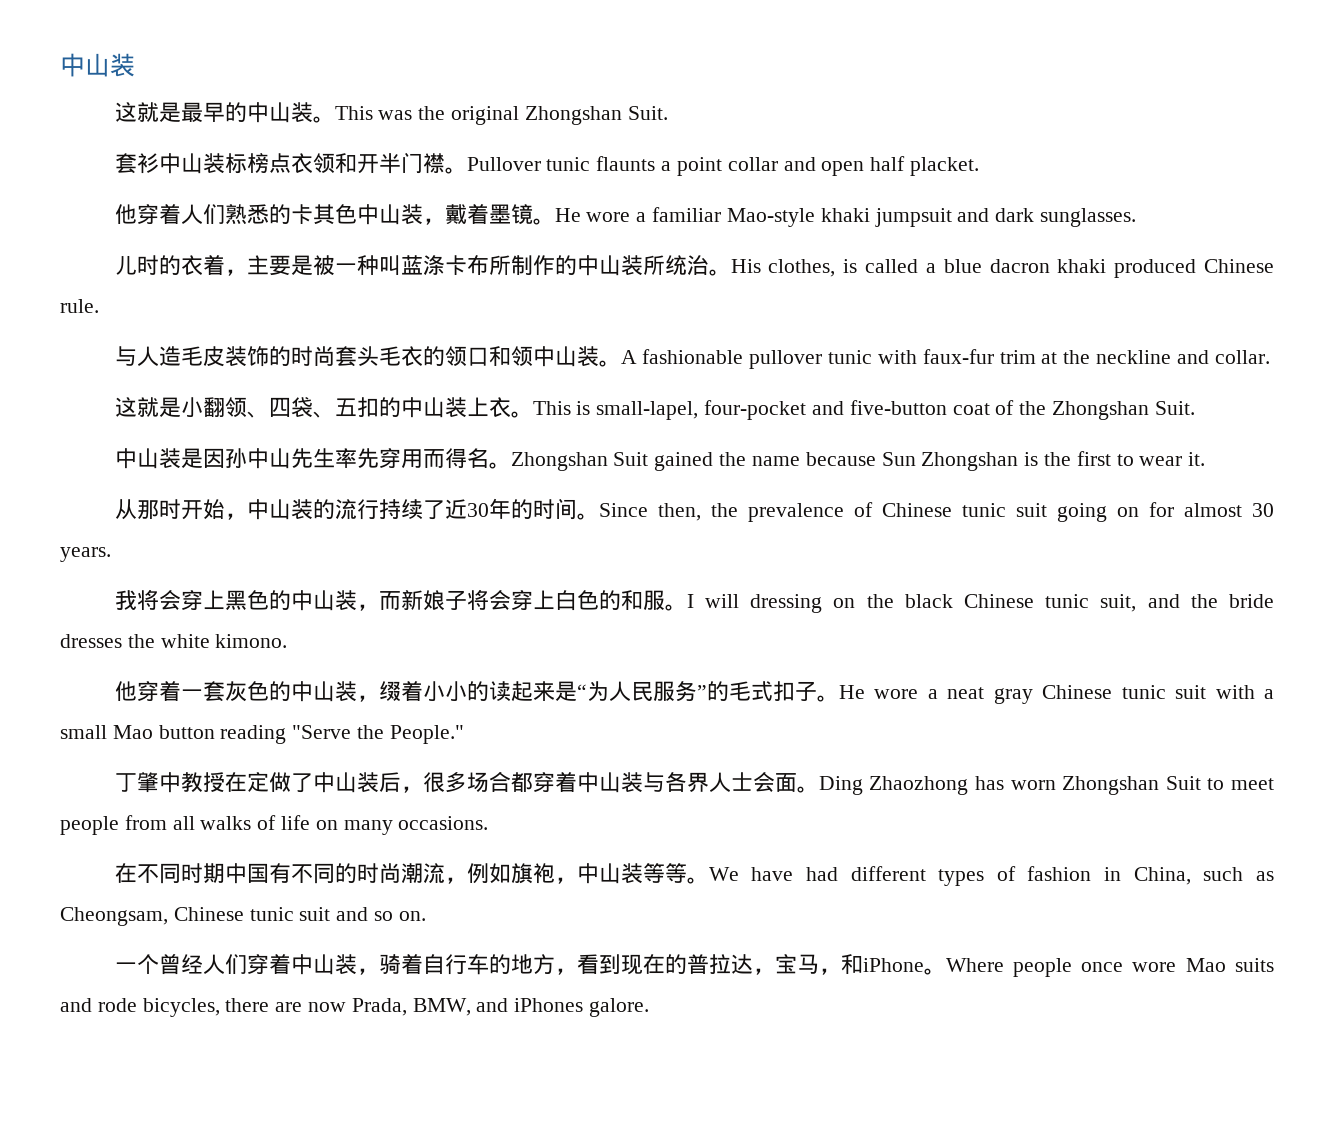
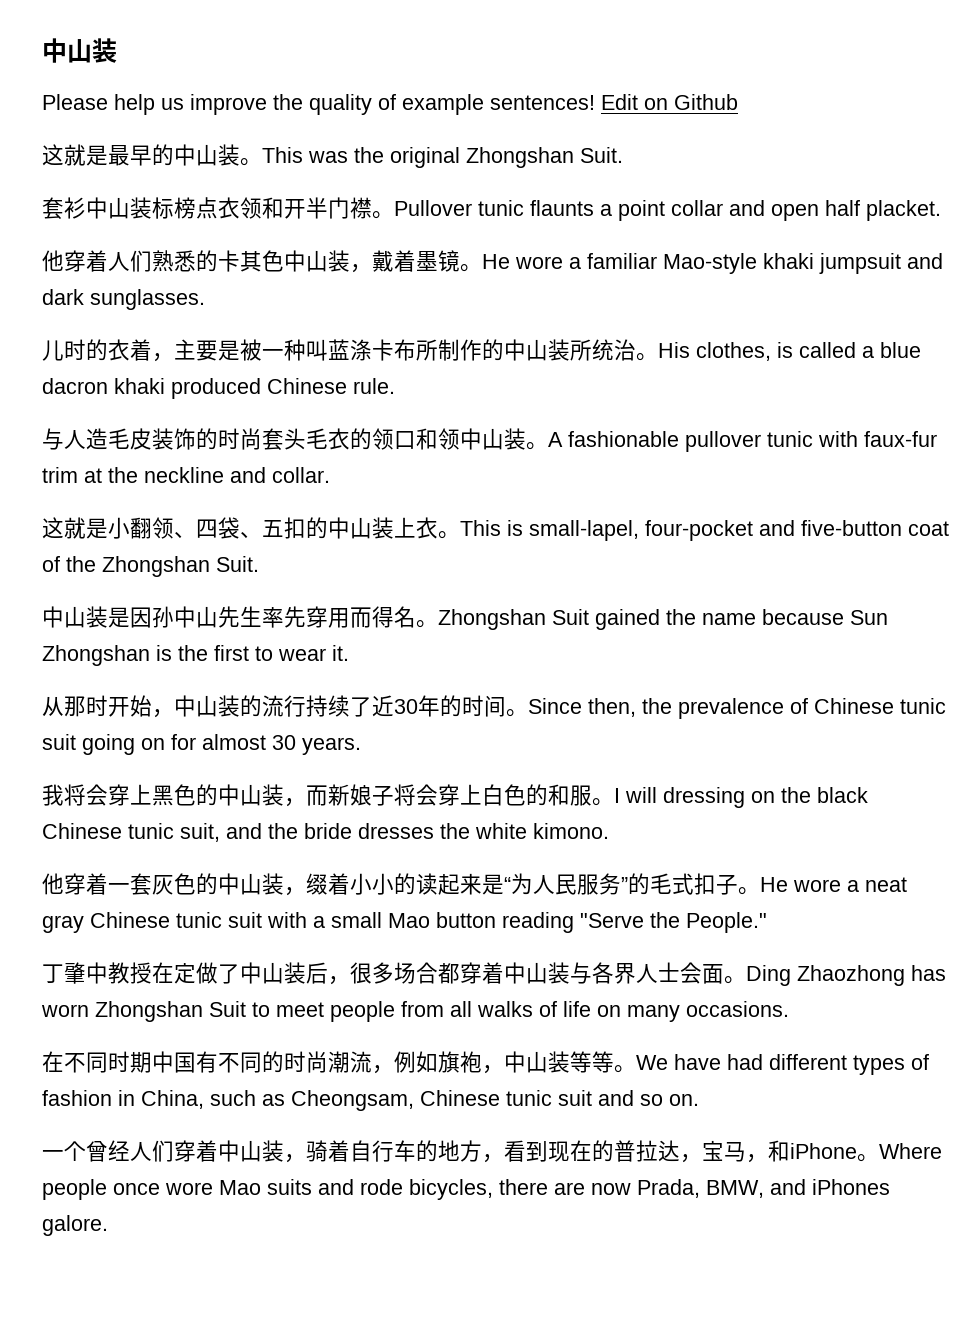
[60,53,135,77] 中山装 -> [42,38,117,63] [42,94,738,115] 中山装 // Please help us improve the quality of example sentences! Edit on Github

